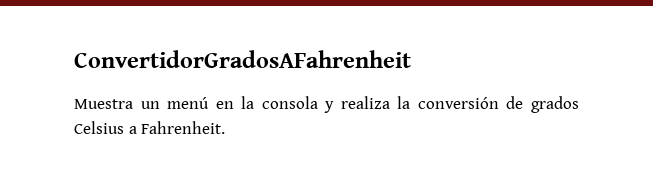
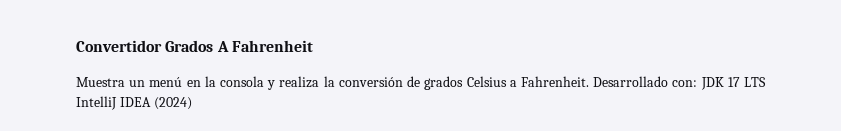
[74,50,411,68] ConvertidorGradosAFahrenheit -> [76,40,313,52] Convertidor Grados A Fahrenheit
(226, 127) none -> [593,76,767,90] [76,96,192,110] Desarrollado con: JDK 17 LTS IntelliJ IDEA (2024)

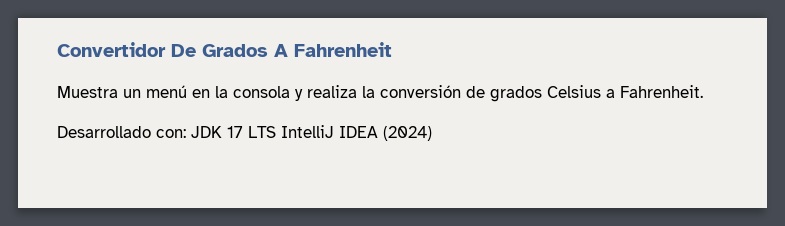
(162, 46) none -> [171,44,196,57] De
(589, 81) none -> (703, 91) //

